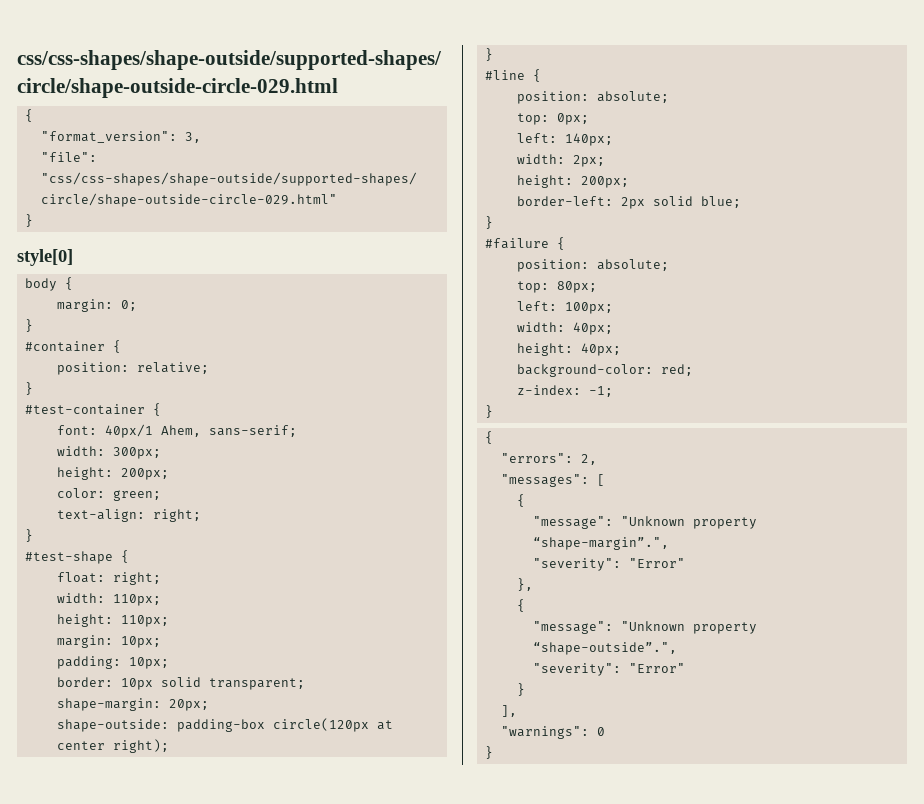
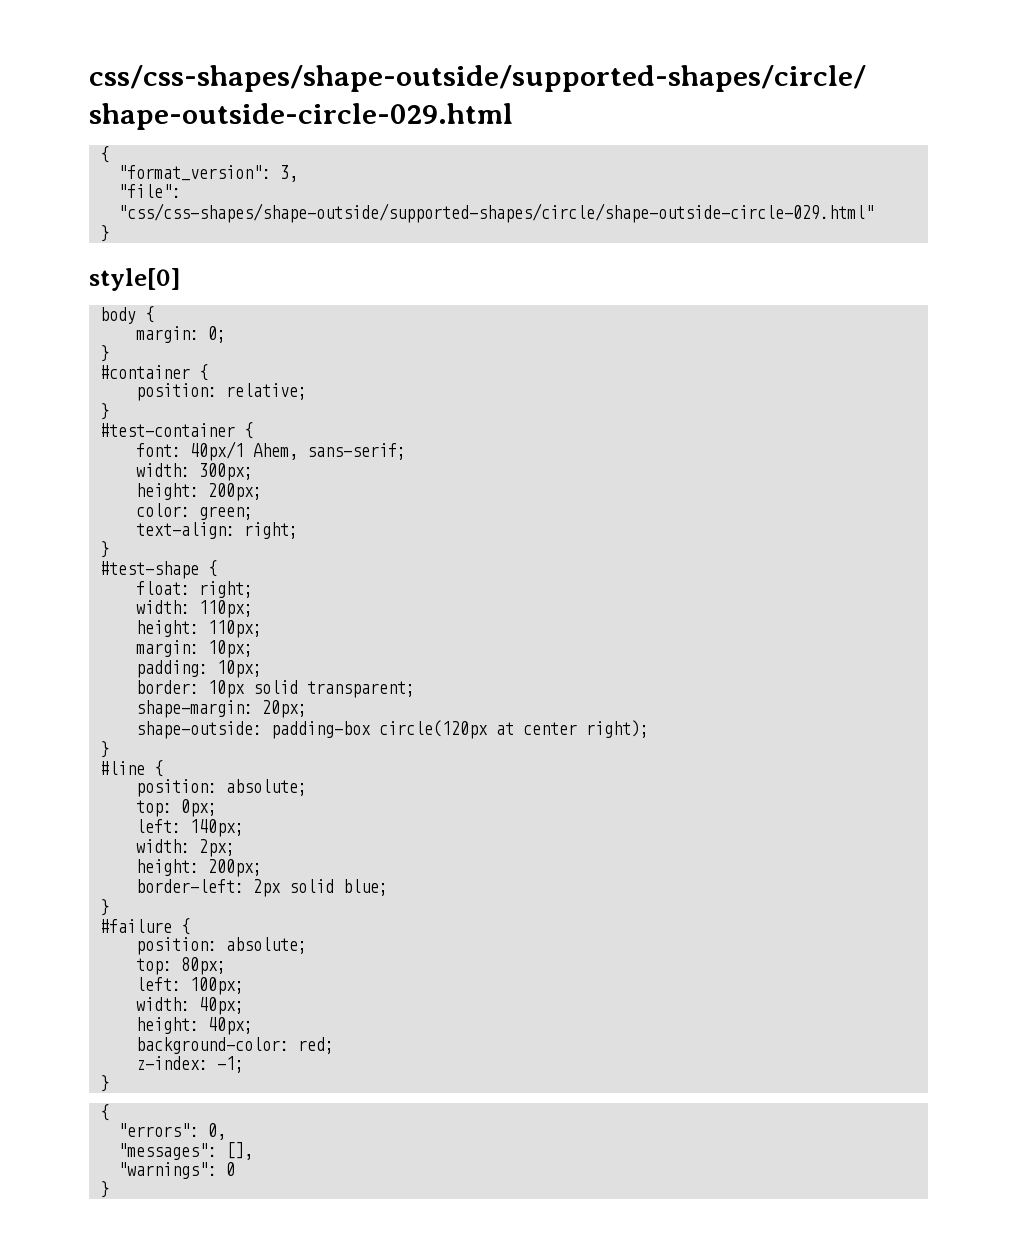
[580,454,597,465] 2, -> [208,1123,227,1140] 0,
[596,474,605,486] [516,494,525,507] [532,516,757,529] [532,537,669,550] [532,558,685,571] [516,578,533,591] [516,599,525,612] [532,621,757,634] [532,642,677,655] [532,663,685,676] [516,683,525,696] [500,705,517,717] [ // { // "message": "Unknown property “shape-margin”.", // "severity": "Error" // }, // { // "message": "Unknown property “shape-outside”.", // "severity": "Error" // } // ], -> [226,1142,254,1160] [],

